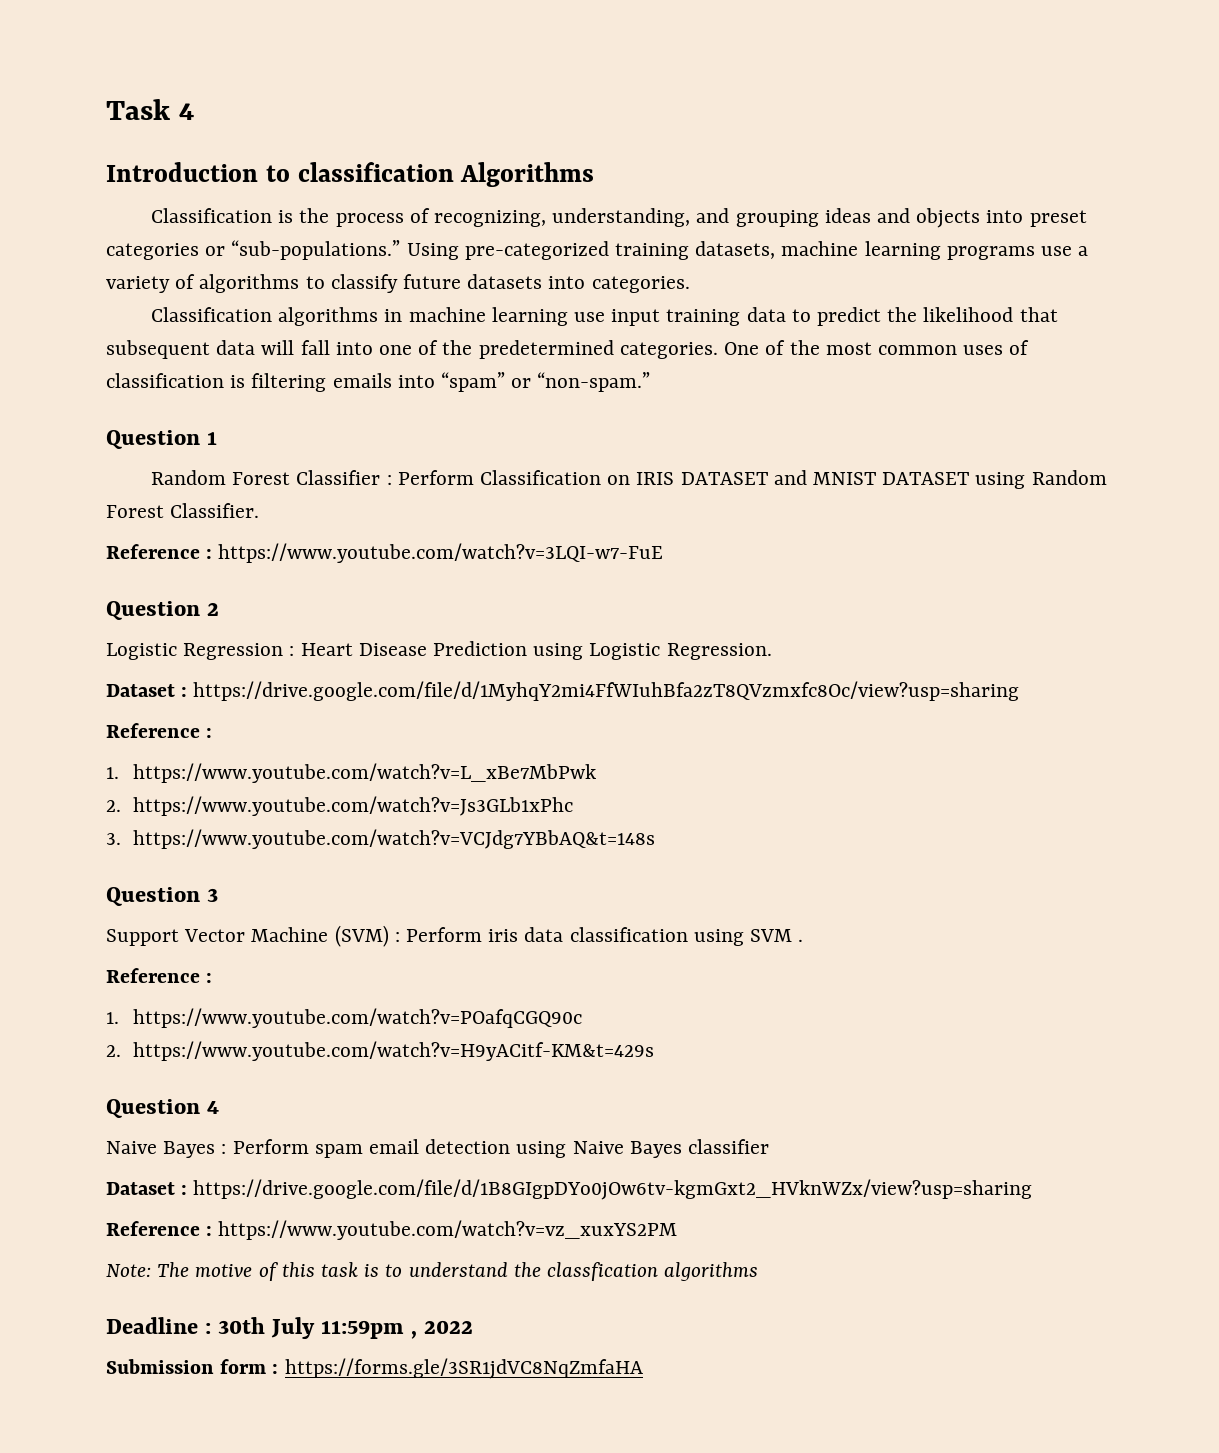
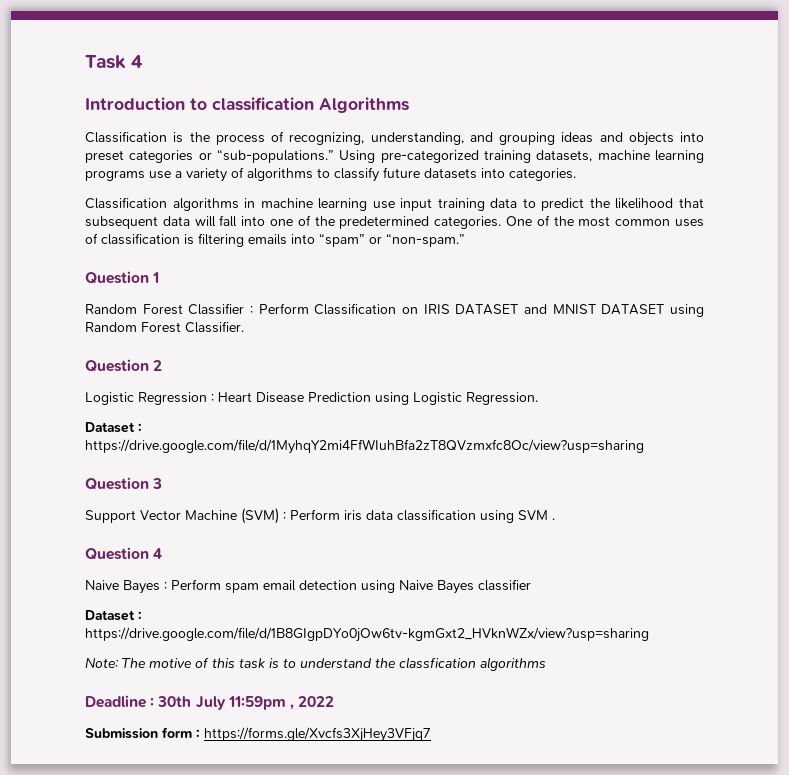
[106,543,664,563] // Reference : https://www.youtube.com/watch?v=3LQI-w7-FuE -> (244, 327) none
[106,723,213,738] [106,763,596,783] [106,796,573,816] [106,829,655,849] // Reference : // 1. https://www.youtube.com/watch?v=L_xBe7MbPwk // 2. https://www.youtube.com/watch?v=Js3GLb1xPhc // 3. https://www.youtube.com/watch?v=VCJdg7YBbAQ&t=148s -> (644, 446) none
[106,968,213,983] [106,1008,582,1028] [106,1041,654,1061] // Reference : // 1. https://www.youtube.com/watch?v=POafqCGQ90c // 2. https://www.youtube.com/watch?v=H9yACitf-KM&t=429s -> (555, 519) none
[106,1220,678,1240] // Reference : https://www.youtube.com/watch?v=vz_xuxYS2PM -> (649, 634) none
[284,1358,643,1379] https://forms.gle/3SR1jdVC8NqZmfaHA -> [204,727,431,742] https://forms.gle/Xvcfs3XjHey3VFjq7

